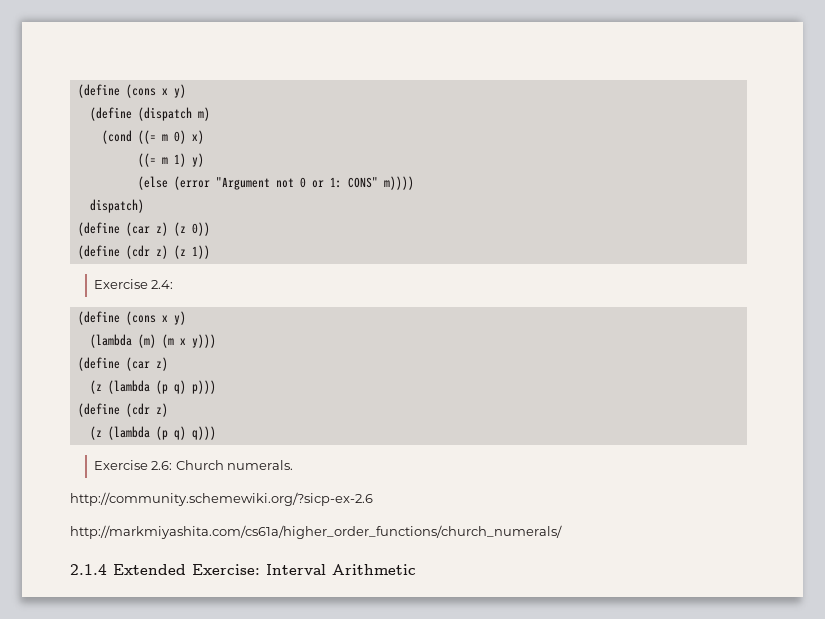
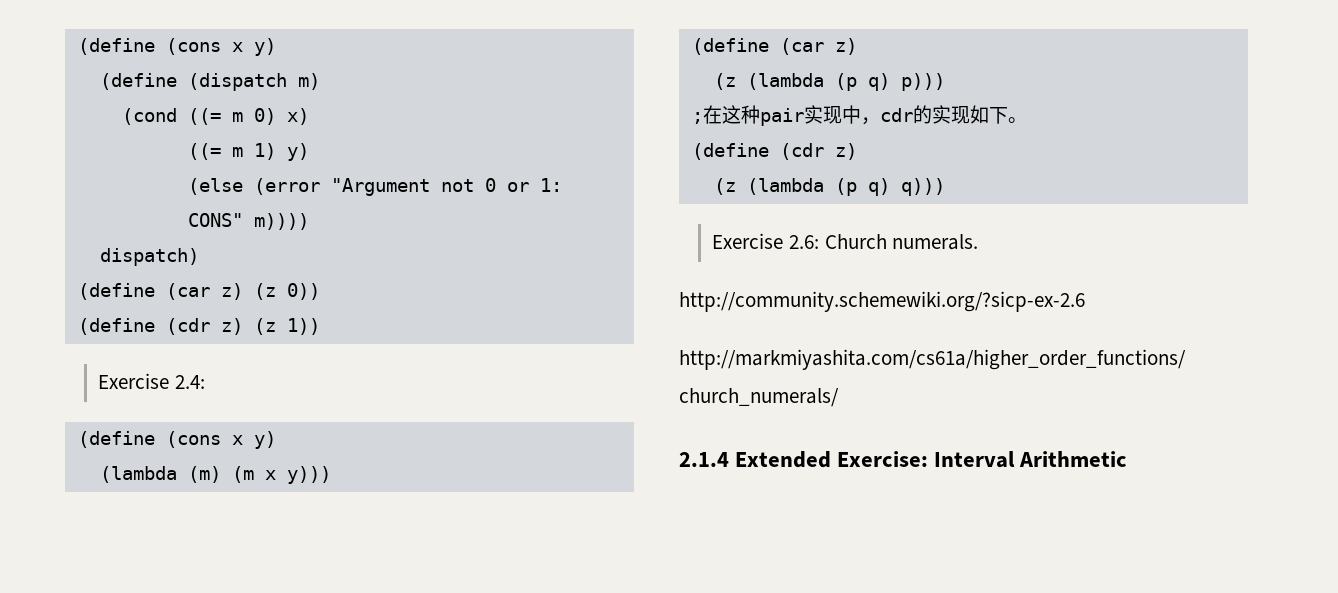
(216, 387) none -> [691,105,1027,126] // ;在这种pair实现中，cdr的实现如下。

